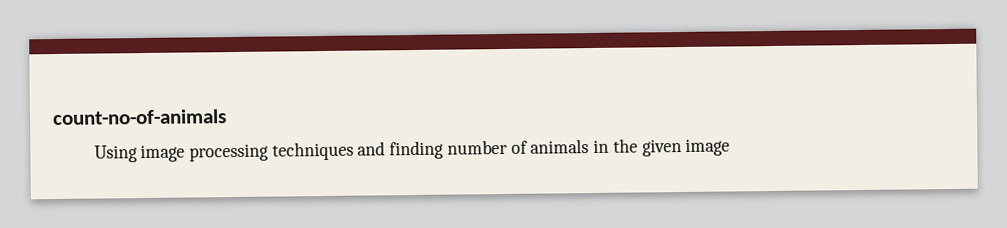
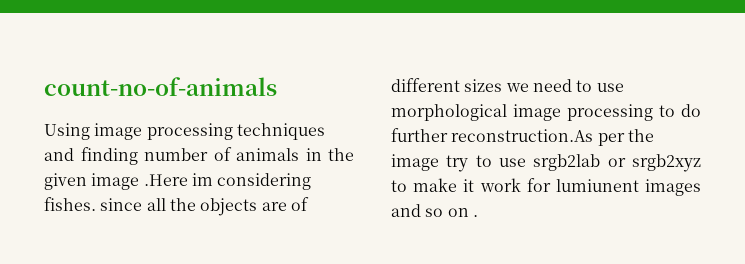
(731, 147) none -> [143,173,312,190] [44,197,309,216] [391,78,624,92] [391,104,701,121] [391,128,654,146] [391,154,701,172] [391,178,701,196] [391,204,478,217] .Here im considering fishes. since all the objects are of different sizes we need to use morphological image processing to do further reconstruction.As per the image try to use srgb2lab or srgb2xyz to make it work for lumiunent images and so on .

